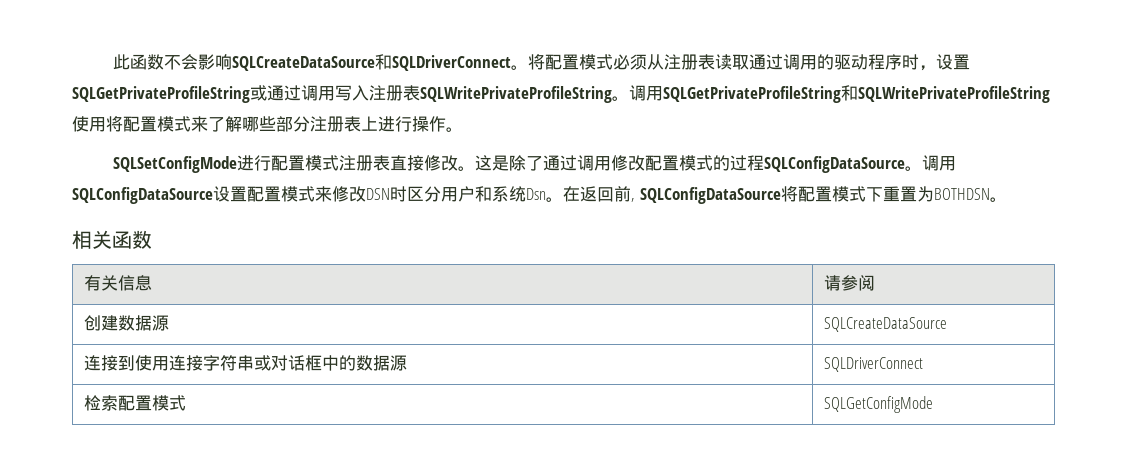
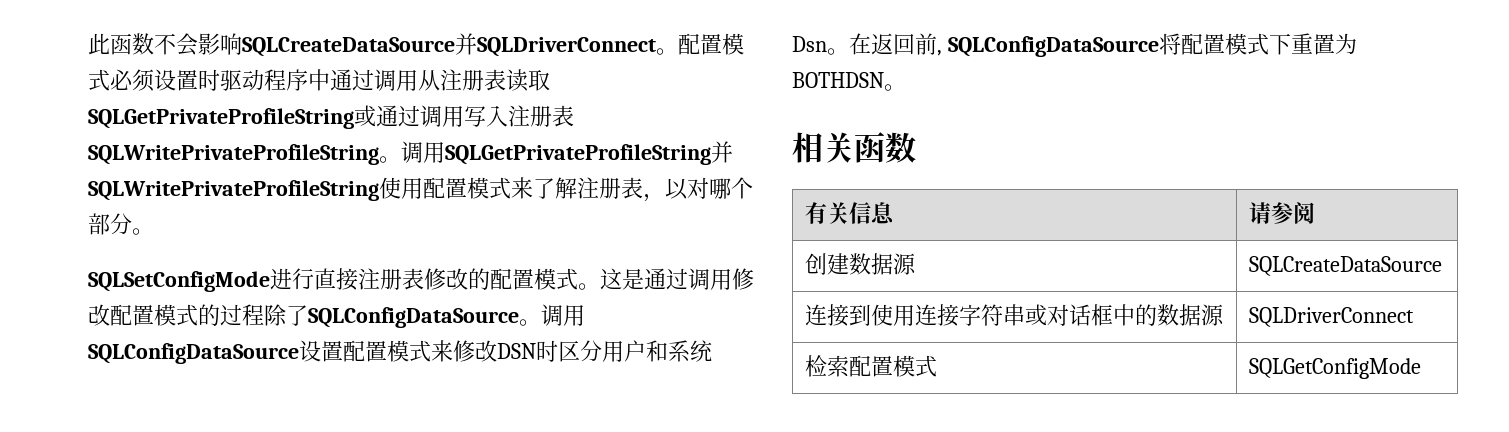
[374,54,545,71] 和SQLDriverConnect。将 -> [455,33,678,57] 并SQLDriverConnect。
[646,54,970,71] 从注册表读取通过调用的驱动程序时，设置 -> [154,69,550,92] 设置时驱动程序中通过调用从注册表读取
[841,85,858,101] 和 -> [711,141,733,163] 并
[106,116,123,132] 将 -> (423, 188) none
[242,116,463,132] [112,155,543,173] 哪些部分注册表上进行操作。 // SQLSetConfigMode进行配置模式注册表直接修改。这是除了 -> [577,177,753,202] [88,213,154,235] [88,268,644,292] 注册表，以对哪个部分。 // SQLSetConfigMode进行直接注册表修改的配置模式。这是
(764, 163) none -> [264,304,308,326] 除了

